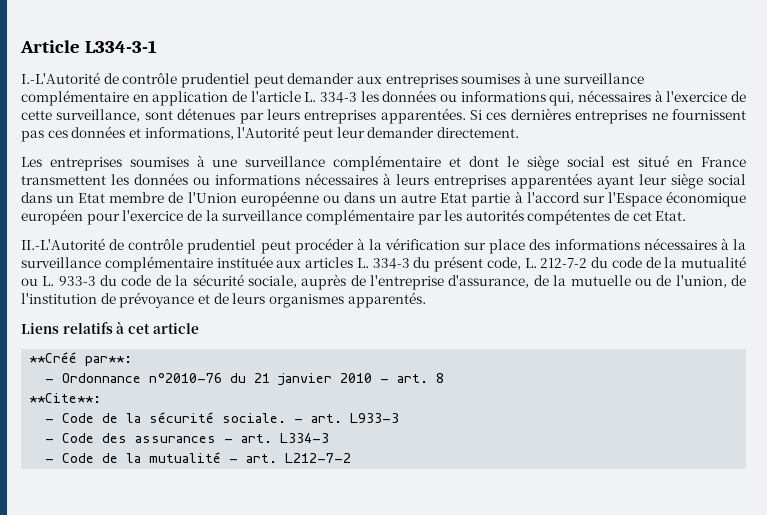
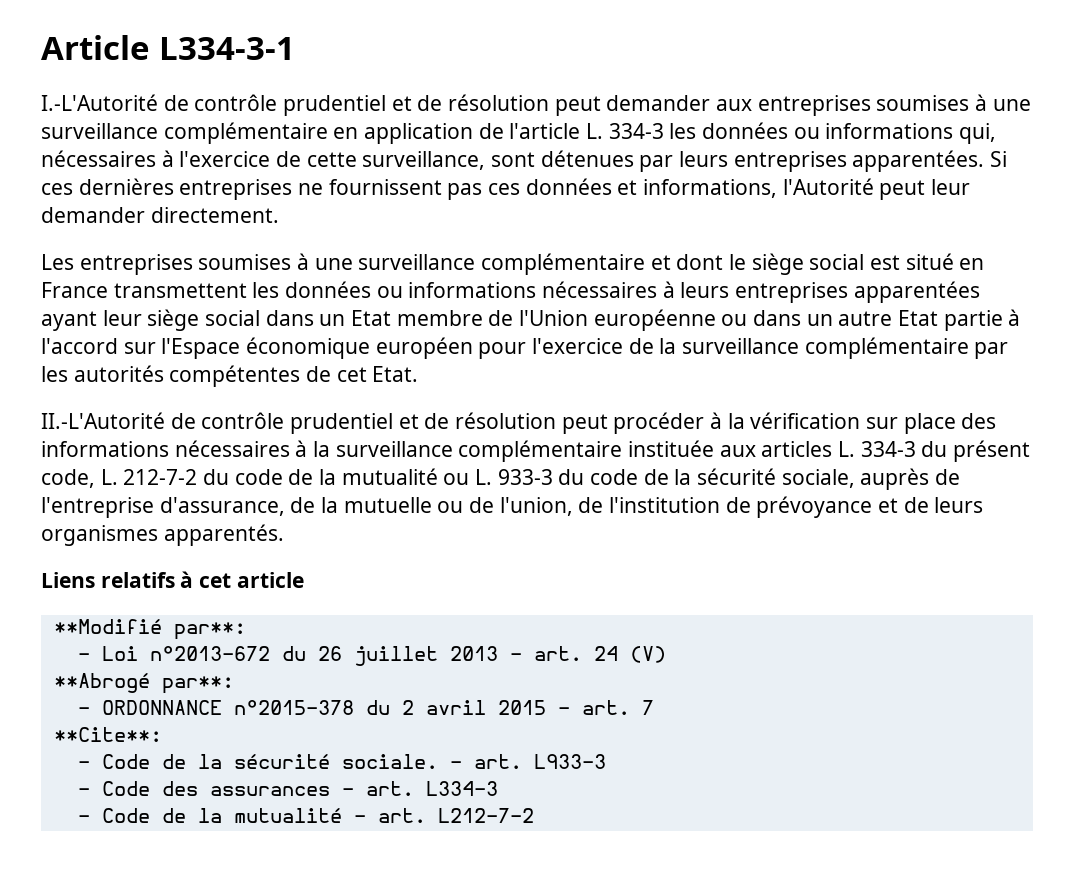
(250, 80) none -> [391,94,550,111] et de résolution
(257, 246) none -> [398,412,557,429] et de résolution
[29,352,133,366] [45,373,445,386] **Créé par**: // - Ordonnance n°2010-76 du 21 janvier 2010 - art. 8 -> [53,619,246,640] [77,646,666,666] [53,673,234,694] [77,700,654,715] **Modifié par**: // - Loi n°2013-672 du 26 juillet 2013 - art. 24 (V) // **Abrogé par**: // - ORDONNANCE n°2015-378 du 2 avril 2015 - art. 7

